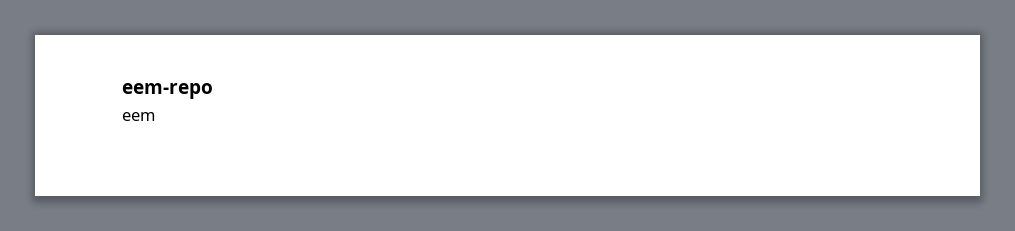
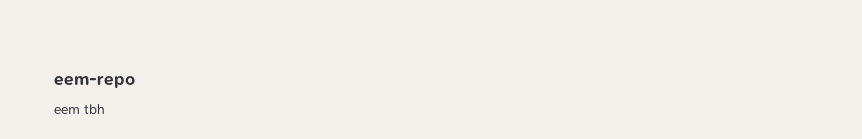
(155, 116) none -> [84,104,105,114] tbh

